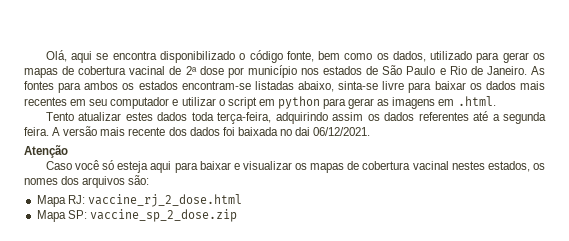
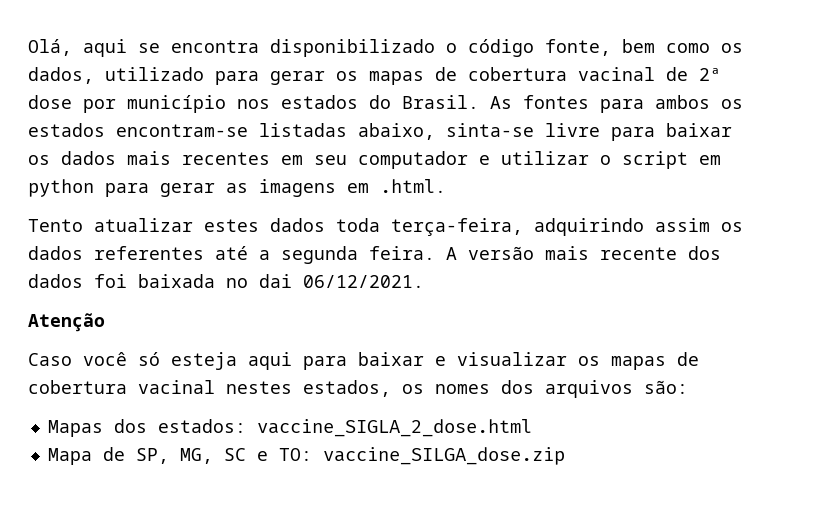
[366,65,527,75] de São Paulo e Rio de Janeiro. -> [369,95,479,109] do Brasil.
[36,194,242,207] [36,209,237,222] Mapa RJ: vaccine_rj_2_dose.html // Mapa SP: vaccine_sp_2_dose.zip -> [47,419,532,437] [47,447,565,465] Mapas dos estados: vaccine_SIGLA_2_dose.html // Mapa de SP, MG, SC e TO: vaccine_SILGA_dose.zip

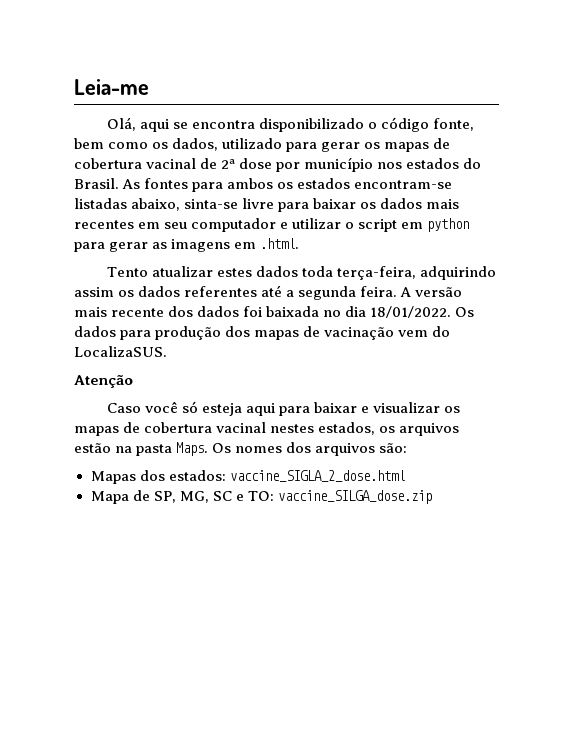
(28, 47) none -> [74,79,149,95] Leia-me //
[259,274,424,288] dai 06/12/2021. -> [345,306,475,318] [74,326,451,340] [74,346,167,357] dia 18/01/2022. Os dados para produção dos mapas de vacinação vem do LocalizaSUS.
(424, 389) none -> [399,423,460,436] [74,442,232,456] arquivos estão na pasta Maps. Os

